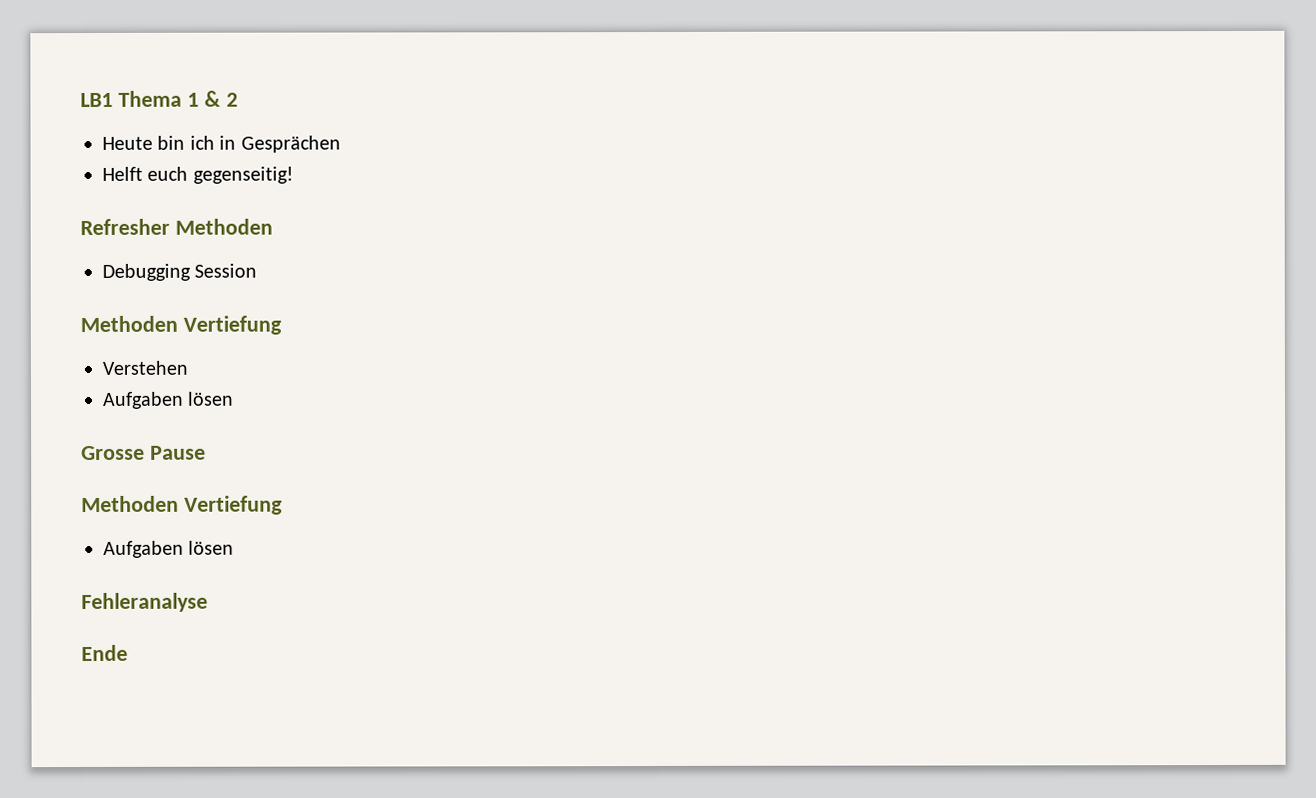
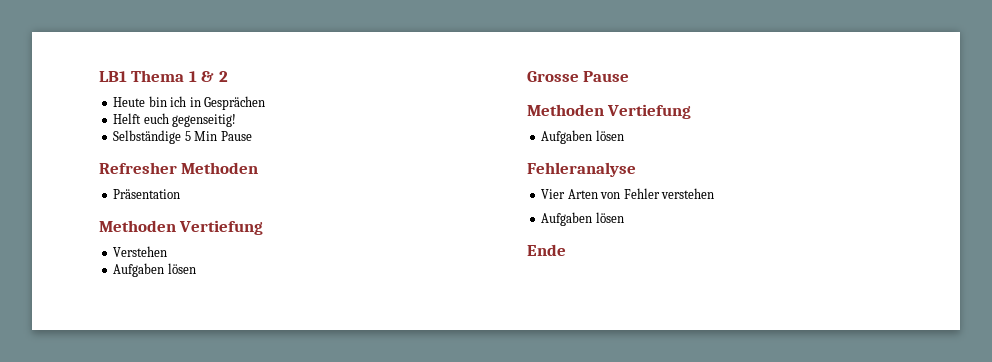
(294, 175) none -> [113,130,252,144] // Selbständige 5 Min Pause
[102,263,258,281] Debugging Session -> [113,189,181,199] Präsentation
(208, 602) none -> [541,188,715,199] [541,212,624,226] // Vier Arten von Fehler verstehen // Aufgaben lösen

